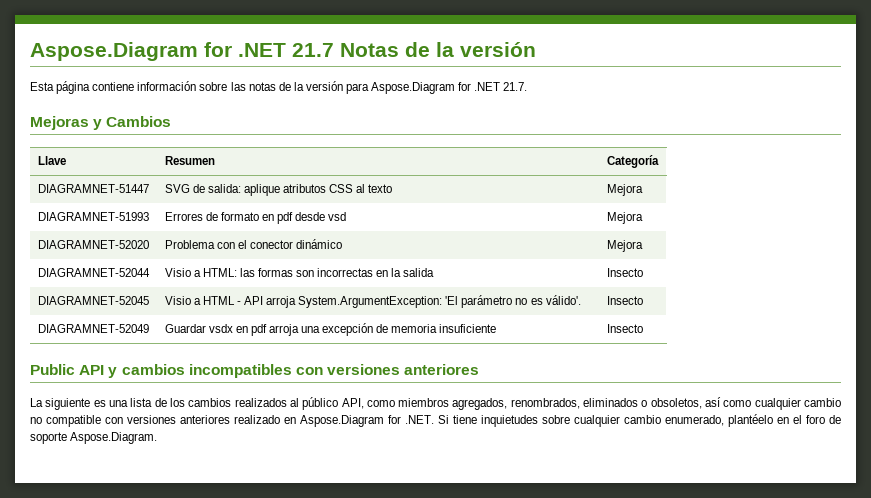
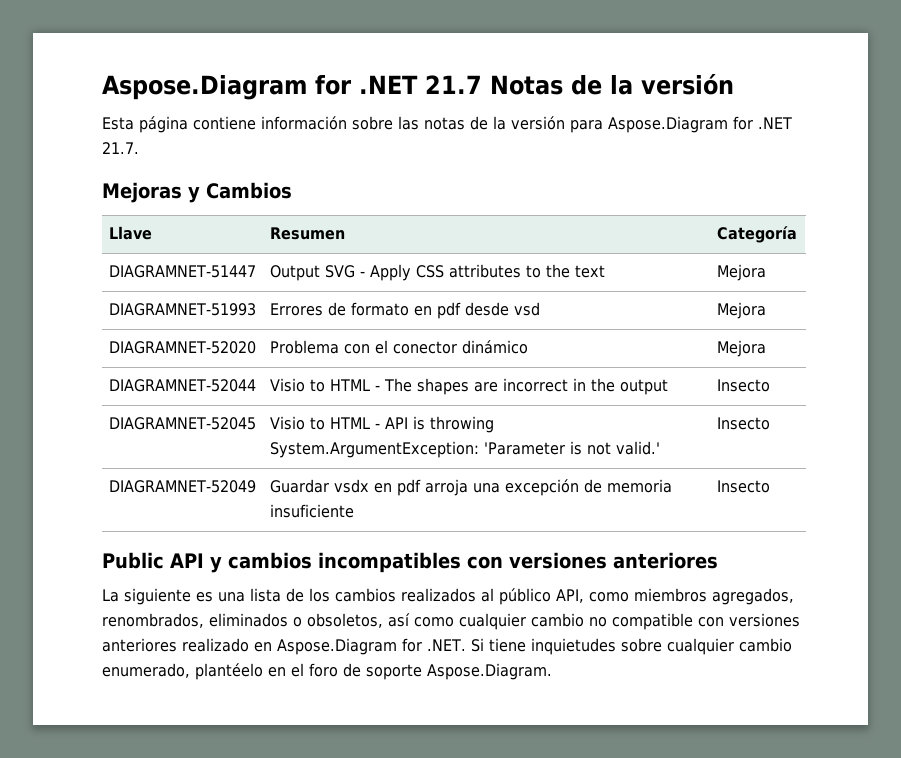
[164,184,393,196] SVG de salida: aplique atributos CSS al texto -> [269,264,605,281] Output SVG - Apply CSS attributes to the text
[193,268,435,277] a HTML: las formas son incorrectas en la salida -> [309,378,668,395] to HTML - The shapes are incorrect in the output
[193,298,201,305] a -> [309,417,325,430] to
[266,295,581,308] arroja System.ArgumentException: 'El parámetro no es válido'. -> [412,416,494,433] [269,441,660,458] is throwing System.ArgumentException: 'Parameter is not valid.'

